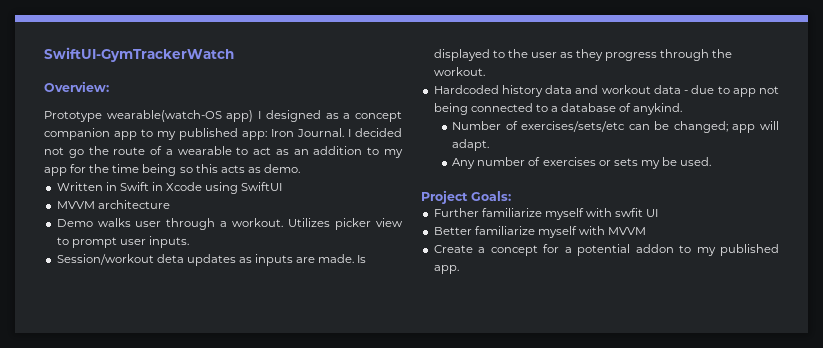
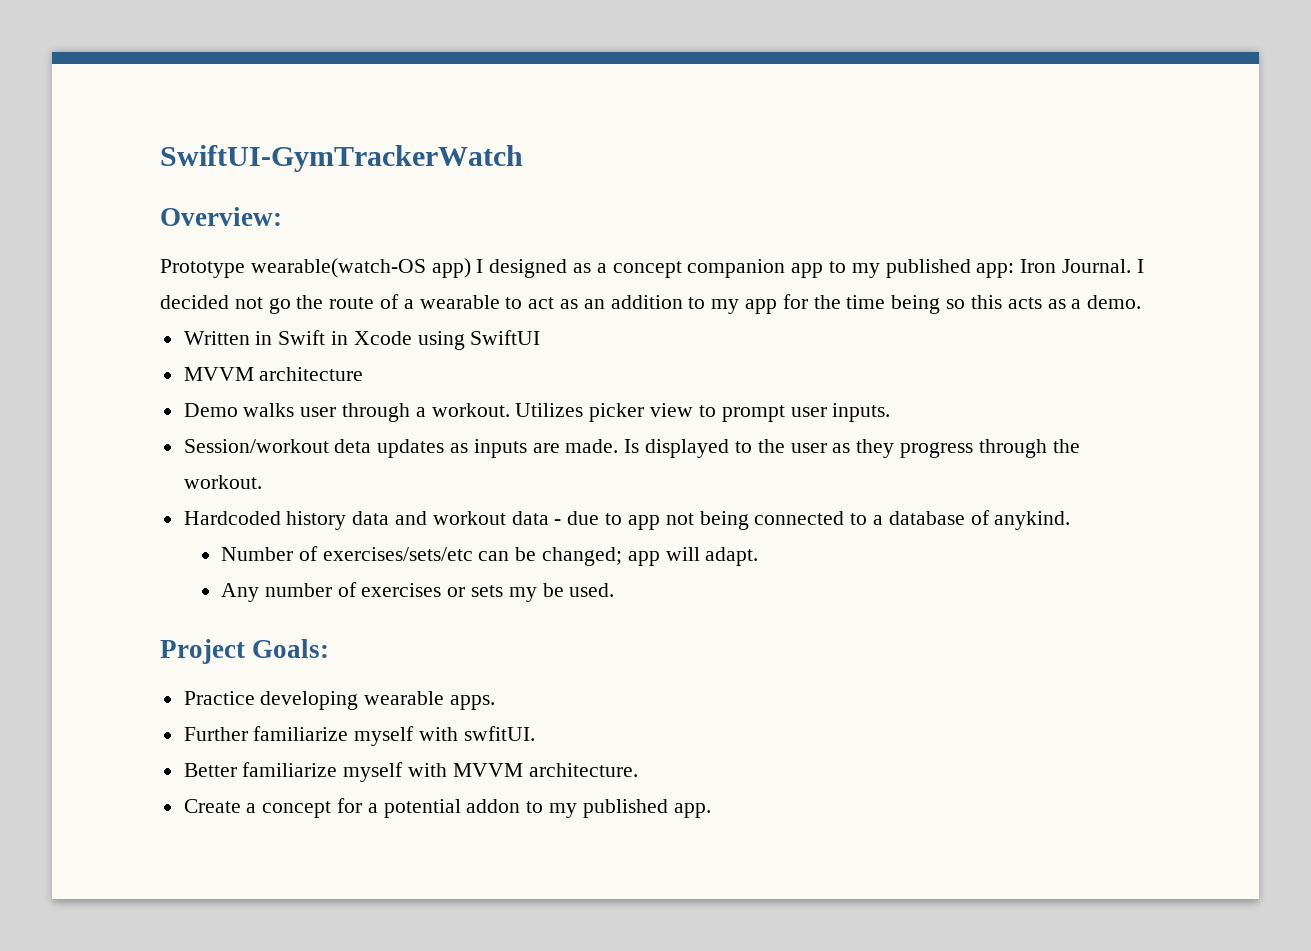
(261, 170) none -> [1071,299,1082,309] a
(511, 196) none -> [183,691,496,710] // Practice developing wearable apps.
[615,208,659,217] swfit UI -> [463,726,535,741] swfitUI.
(647, 231) none -> [528,763,638,777] architecture.

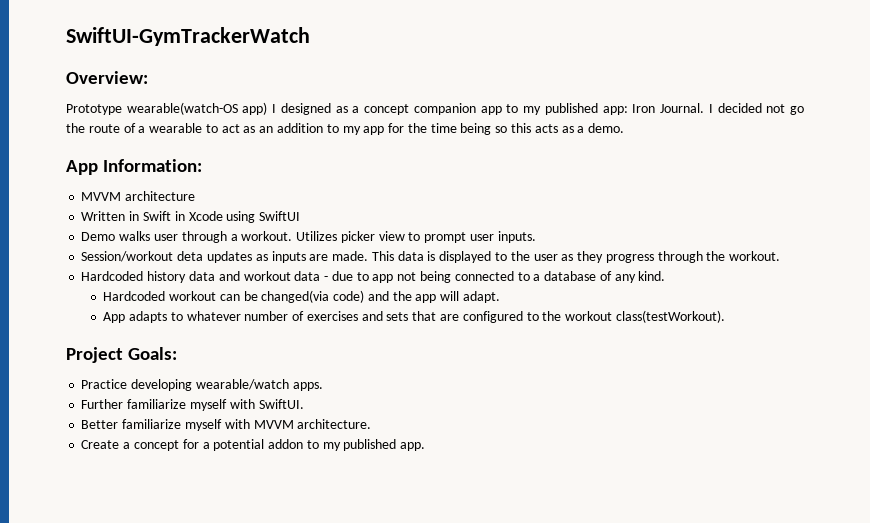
(1142, 302) none -> [66,159,203,175] [81,191,196,201] // App Information: // MVVM architecture
[183,367,364,381] // MVVM architecture -> (301, 216) none
[624,439,640,453] Is -> [371,251,436,261] This data is
[994,511,1071,530] [220,546,759,566] [220,582,615,602] anykind. // Number of exercises/sets/etc can be changed; app will adapt. // Any number of exercises or sets my be used. -> [614,271,666,283] [103,290,500,303] [103,310,725,323] any kind. // Hardcoded workout can be changed(via code) and the app will adapt. // App adapts to whatever number of exercises and sets that are configured to the workout class(testWorkout).
[364,691,445,705] wearable -> [195,379,289,390] wearable/watch
[463,726,535,741] swfitUI. -> [258,399,304,409] SwiftUI.

